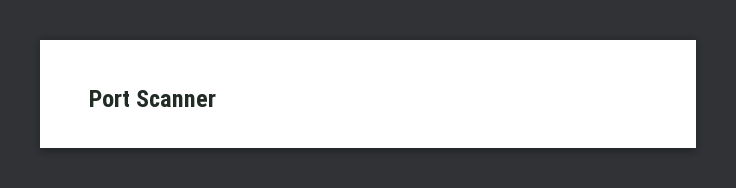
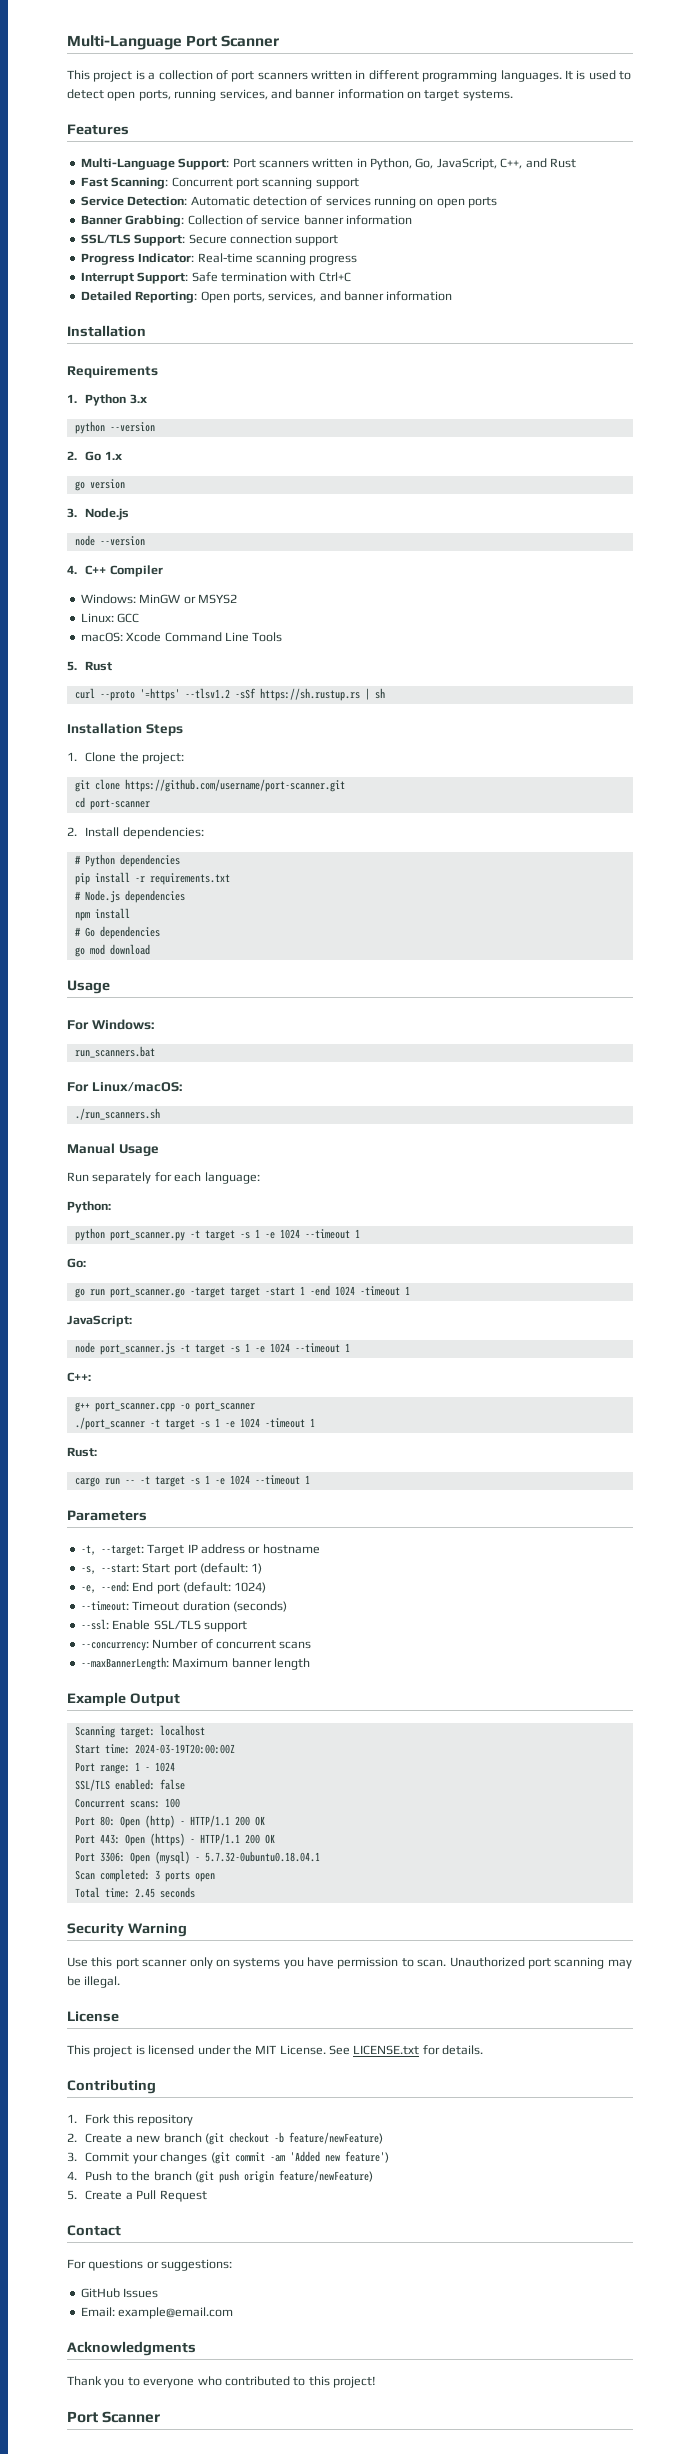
[89,90,217,107] Port Scanner -> [67,35,280,50] [67,70,631,82] [67,89,513,101] [67,124,129,135] [80,158,576,170] [80,177,359,189] [80,196,498,208] [80,215,412,227] [80,234,339,246] [80,253,358,265] [80,272,351,284] [80,291,453,303] [67,325,146,337] [67,366,158,378] [67,394,147,406] [74,421,155,434] [67,451,122,461] [74,479,125,491] [67,508,130,520] [74,535,145,546] [67,565,163,577] [80,594,237,604] [80,613,140,623] [80,632,283,642] [67,661,113,671] [74,688,385,701] [67,723,183,736] [67,752,185,764] [74,779,345,792] [74,797,150,810] [67,827,204,839] [74,854,180,867] [74,872,230,885] [74,890,185,903] [74,908,130,921] [74,926,160,939] [74,944,150,957] [67,980,110,994] [67,1019,154,1030] [74,1046,155,1058] [67,1082,182,1092] [74,1108,160,1120] [67,1143,159,1156] [67,1172,260,1184] [67,1201,111,1213] [74,1228,360,1241] [67,1258,86,1268] [74,1285,410,1298] [67,1315,132,1327] [74,1342,350,1355] [67,1372,91,1382] [74,1401,255,1412] [74,1417,315,1430] [67,1447,97,1457] [74,1475,310,1487] [67,1510,147,1521] [80,1544,320,1556] [80,1563,263,1575] [80,1581,267,1594] [80,1601,287,1612] [80,1619,247,1632] [80,1639,312,1651] [80,1657,310,1670] [67,1692,180,1707] [74,1725,205,1738] [74,1744,235,1754] [74,1762,175,1774] [74,1779,185,1791] [74,1798,180,1808] [74,1815,265,1828] [74,1833,275,1846] [74,1851,320,1864] [74,1869,215,1882] [74,1887,195,1898] [67,1923,187,1937] [67,1957,632,1969] [67,1976,121,1988] [67,2011,119,2022] [67,2045,484,2057] [67,2079,156,2094] [67,2114,194,2126] [67,2132,383,2145] [67,2151,389,2164] [67,2170,373,2183] [67,2190,207,2202] [67,2225,121,2236] [67,2259,233,2271] [80,2288,159,2298] [80,2307,234,2319] [67,2341,196,2356] [67,2376,376,2388] [67,2411,161,2423] Multi-Language Port Scanner // This project is a collection of port scanners written in different programming languages. It is used to detect open ports, running services, and banner information on target systems. // Features // Multi-Language Support: Port scanners written in Python, Go, JavaScript, C++, and Rust // Fast Scanning: Concurrent port scanning support // Service Detection: Automatic detection of services running on open ports // Banner Grabbing: Collection of service banner information // SSL/TLS Support: Secure connection support // Progress Indicator: Real-time scanning progress // Interrupt Support: Safe termination with Ctrl+C // Detailed Reporting: Open ports, services, and banner information // Installation // Requirements // 1. Python 3.x // python --version // 2. Go 1.x // go version // 3. Node.js // node --version // 4. C++ Compiler // Windows: MinGW or MSYS2 // Linux: GCC // macOS: Xcode Command Line Tools // 5. Rust // curl --proto '=https' --tlsv1.2 -sSf https://sh.rustup.rs | sh // Installation Steps // 1. Clone the project: // git clone https://github.com/username/port-scanner.git // cd port-scanner // 2. Install dependencies: // # Python dependencies // pip install -r requirements.txt // # Node.js dependencies // npm install // # Go dependencies // go mod download // Usage // For Windows: // run_scanners.bat // For Linux/macOS: // ./run_scanners.sh // Manual Usage // Run separately for each language: // Python: // python port_scanner.py -t target -s 1 -e 1024 --timeout 1 // Go: // go run port_scanner.go -target target -start 1 -end 1024 -timeout 1 // JavaScript: // node port_scanner.js -t target -s 1 -e 1024 --timeout 1 // C++: // g++ port_scanner.cpp -o port_scanner // ./port_scanner -t target -s 1 -e 1024 -timeout 1 // Rust: // cargo run -- -t target -s 1 -e 1024 --timeout 1 // Parameters // -t, --target: Target IP address or hostname // -s, --start: Start port (default: 1) // -e, --end: End port (default: 1024) // --timeout: Timeout duration (seconds) // --ssl: Enable SSL/TLS support // --concurrency: Number of concurrent scans // --maxBannerLength: Maximum banner length // Example Output // Scanning target: localhost // Start time: 2024-03-19T20:00:00Z // Port range: 1 - 1024 // SSL/TLS enabled: false // Concurrent scans: 100 // Port 80: Open (http) - HTTP/1.1 200 OK // Port 443: Open (https) - HTTP/1.1 200 OK // Port 3306: Open (mysql) - 5.7.32-0ubuntu0.18.04.1 // Scan completed: 3 ports open // Total time: 2.45 seconds // Security Warning // Use this port scanner only on systems you have permission to scan. Unauthorized port scanning may be illegal. // License // This project is licensed under the MIT License. See LICENSE.txt for details. // Contributing // 1. Fork this repository // 2. Create a new branch (git checkout -b feature/newFeature) // 3. Commit your changes (git commit -am 'Added new feature') // 4. Push to the branch (git push origin feature/newFeature) // 5. Create a Pull Request // Contact // For questions or suggestions: // GitHub Issues // Email: example@email.com // Acknowledgments // Thank you to everyone who contributed to this project! // Port Scanner

